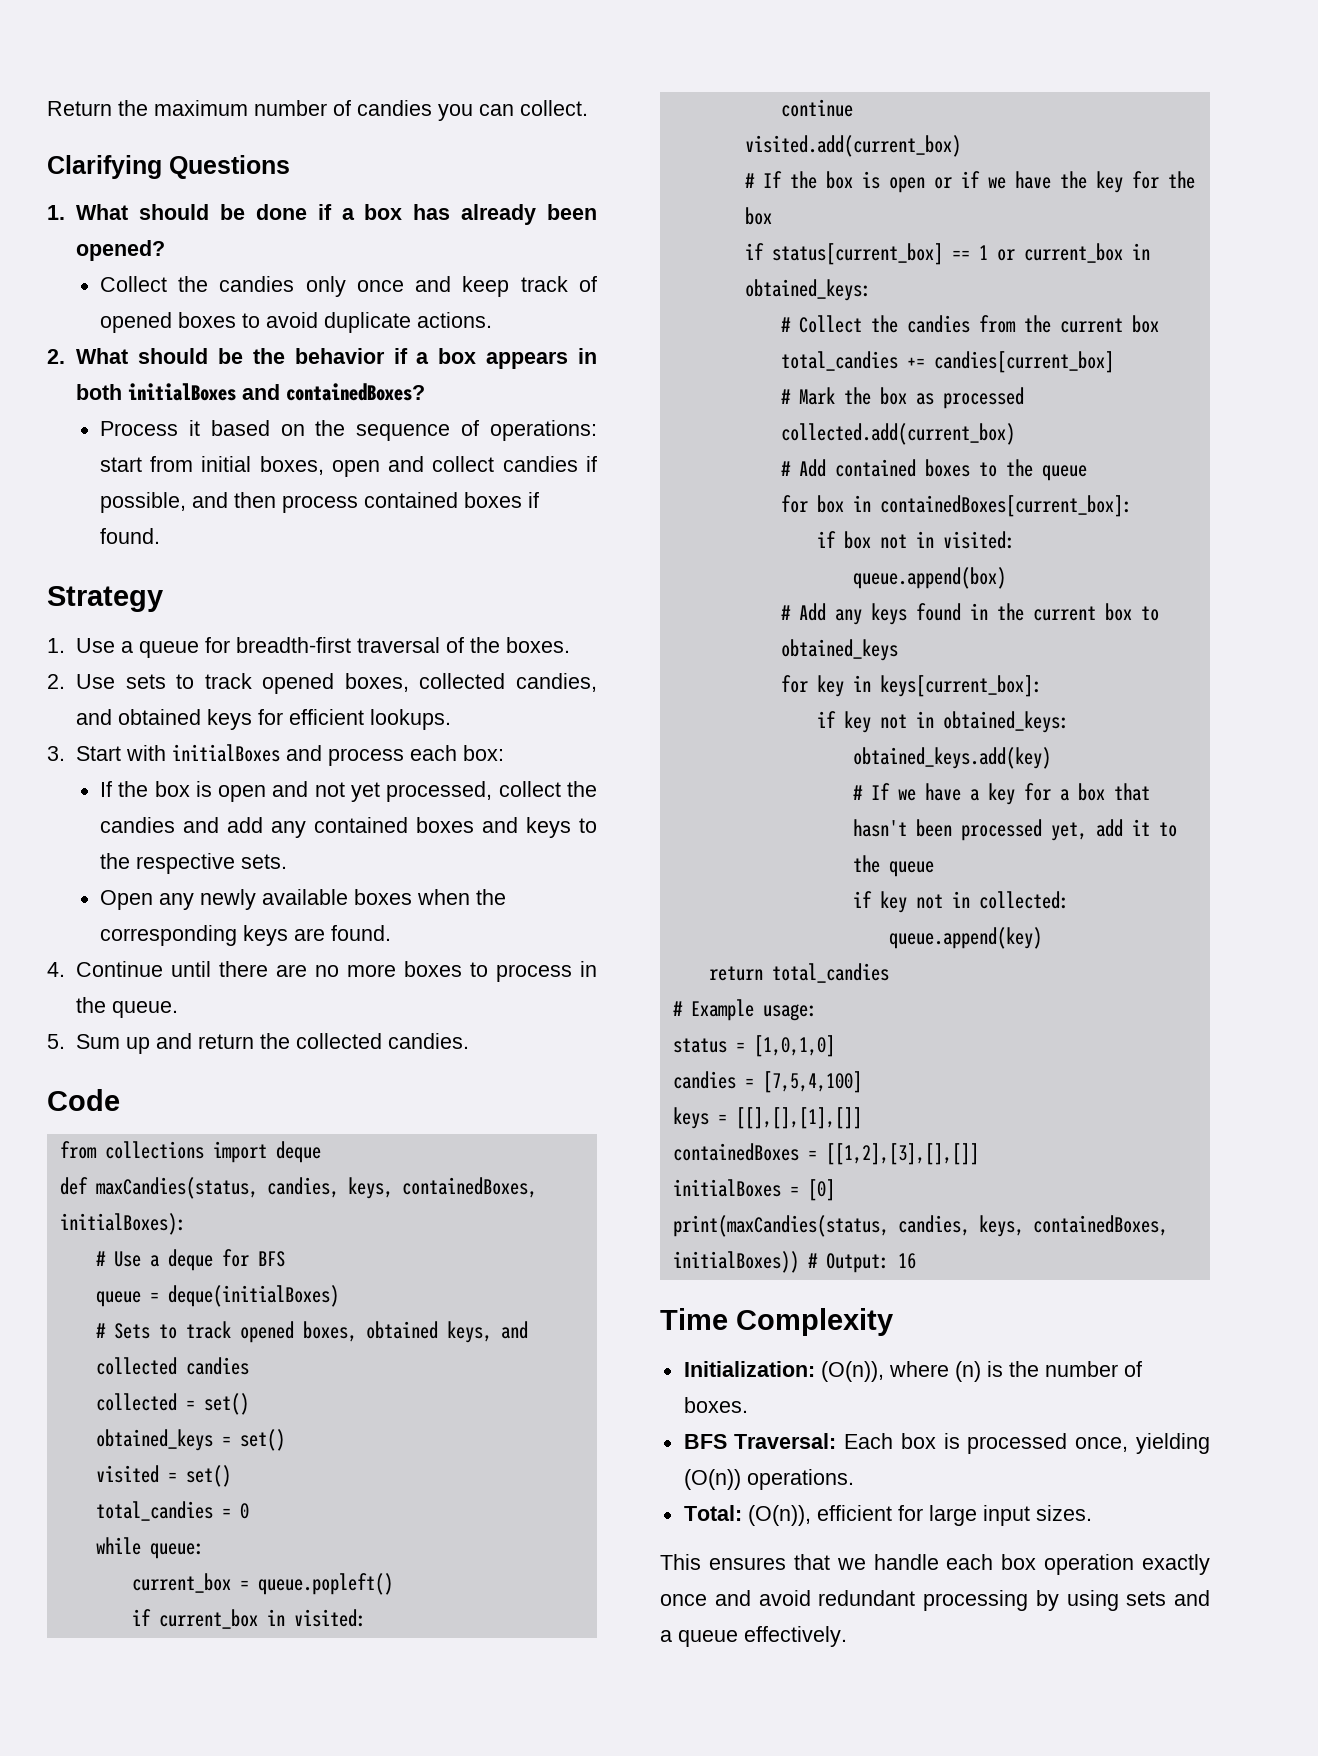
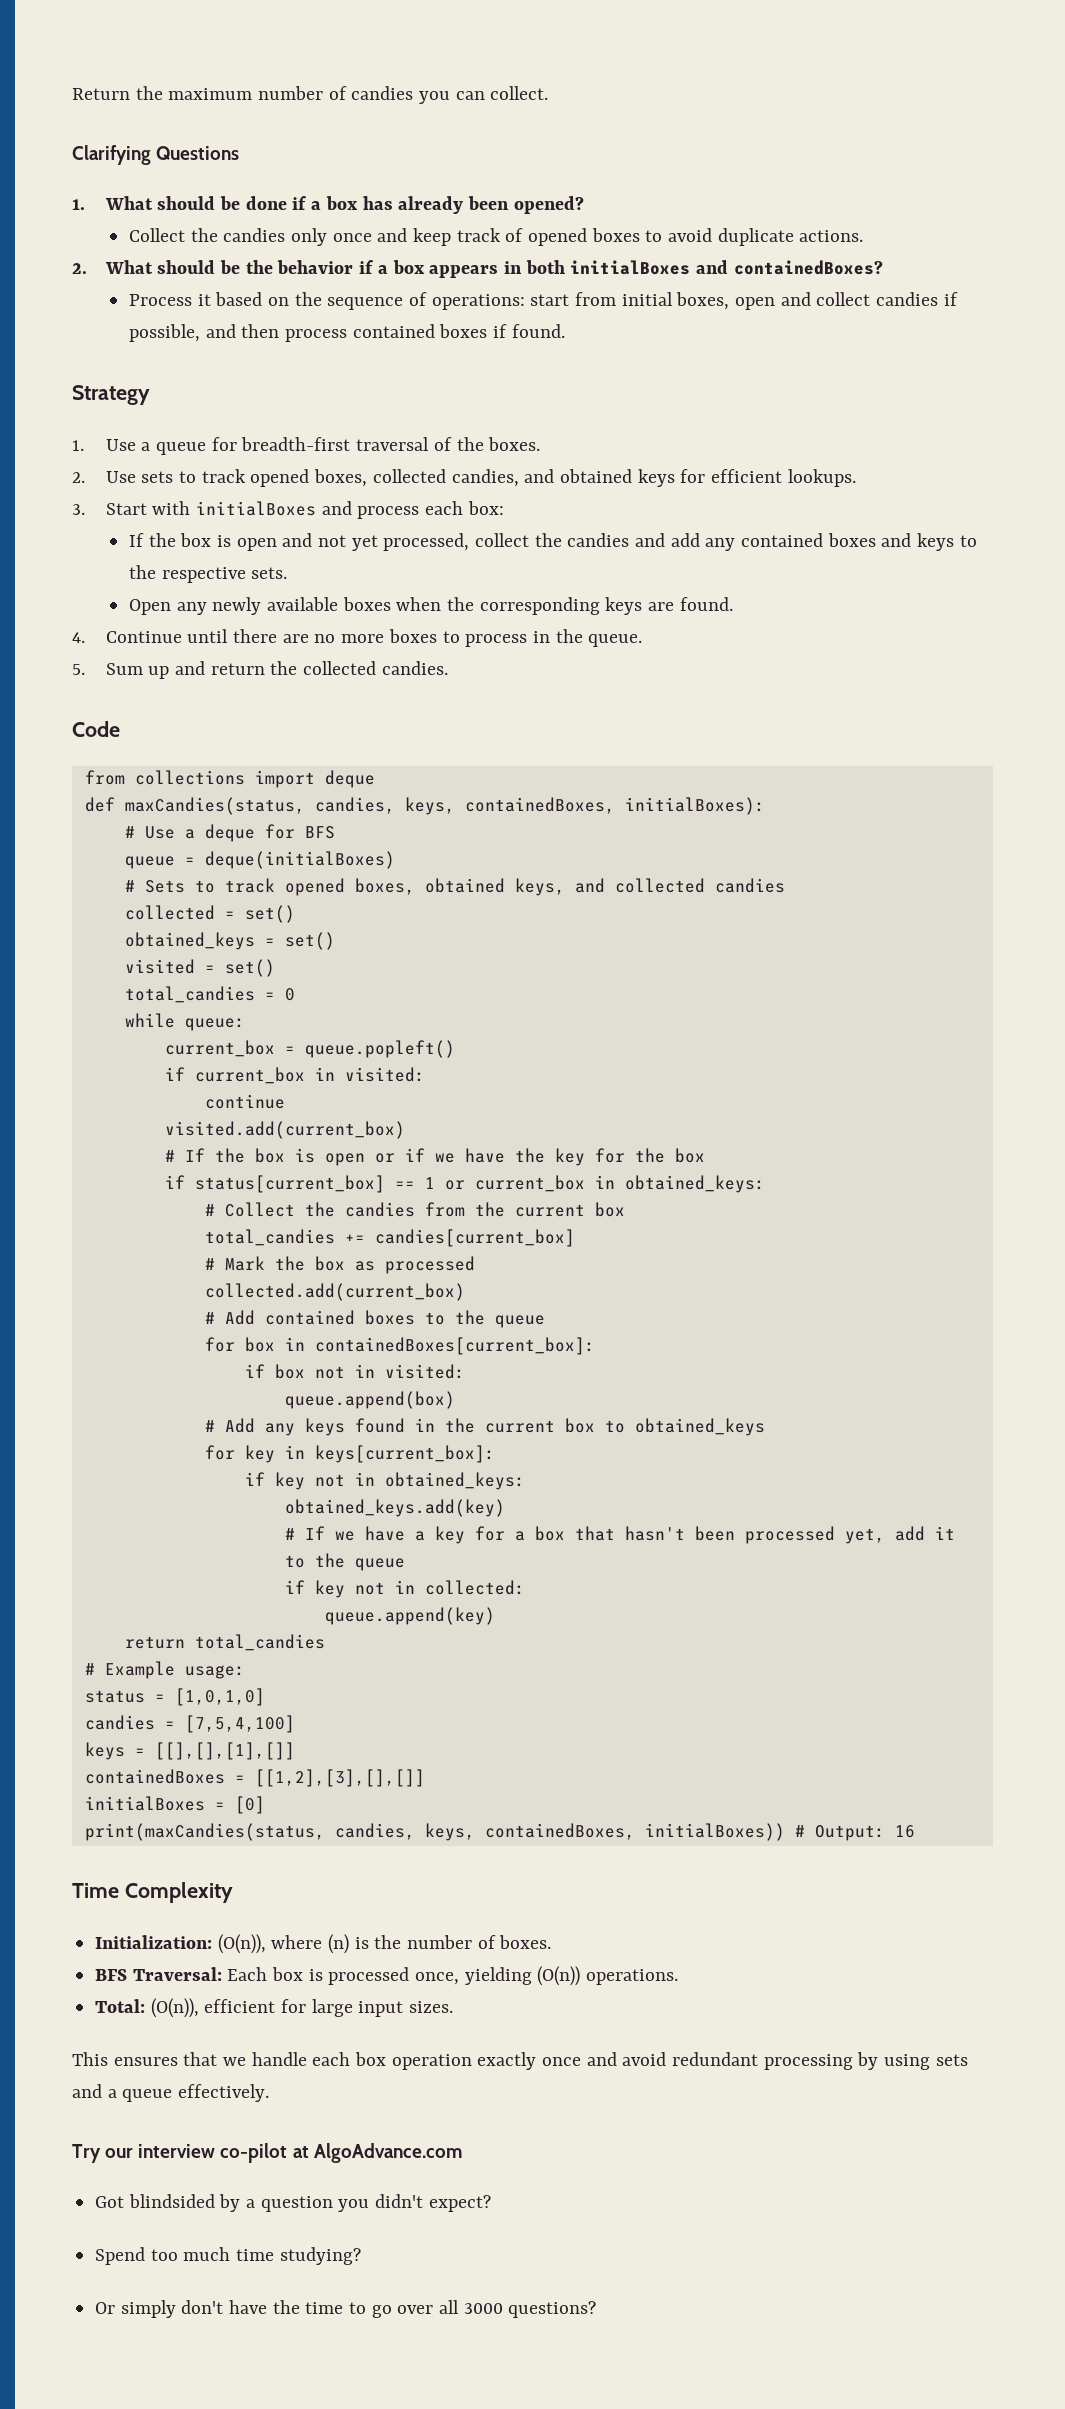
(847, 1636) none -> [72,2143,462,2163] [95,2194,491,2212] [95,2247,361,2265] [95,2300,597,2318] // Try our interview co-pilot at AlgoAdvance.com // Got blindsided by a question you didn't expect? // Spend too much time studying? // Or simply don't have the time to go over all 3000 questions?

